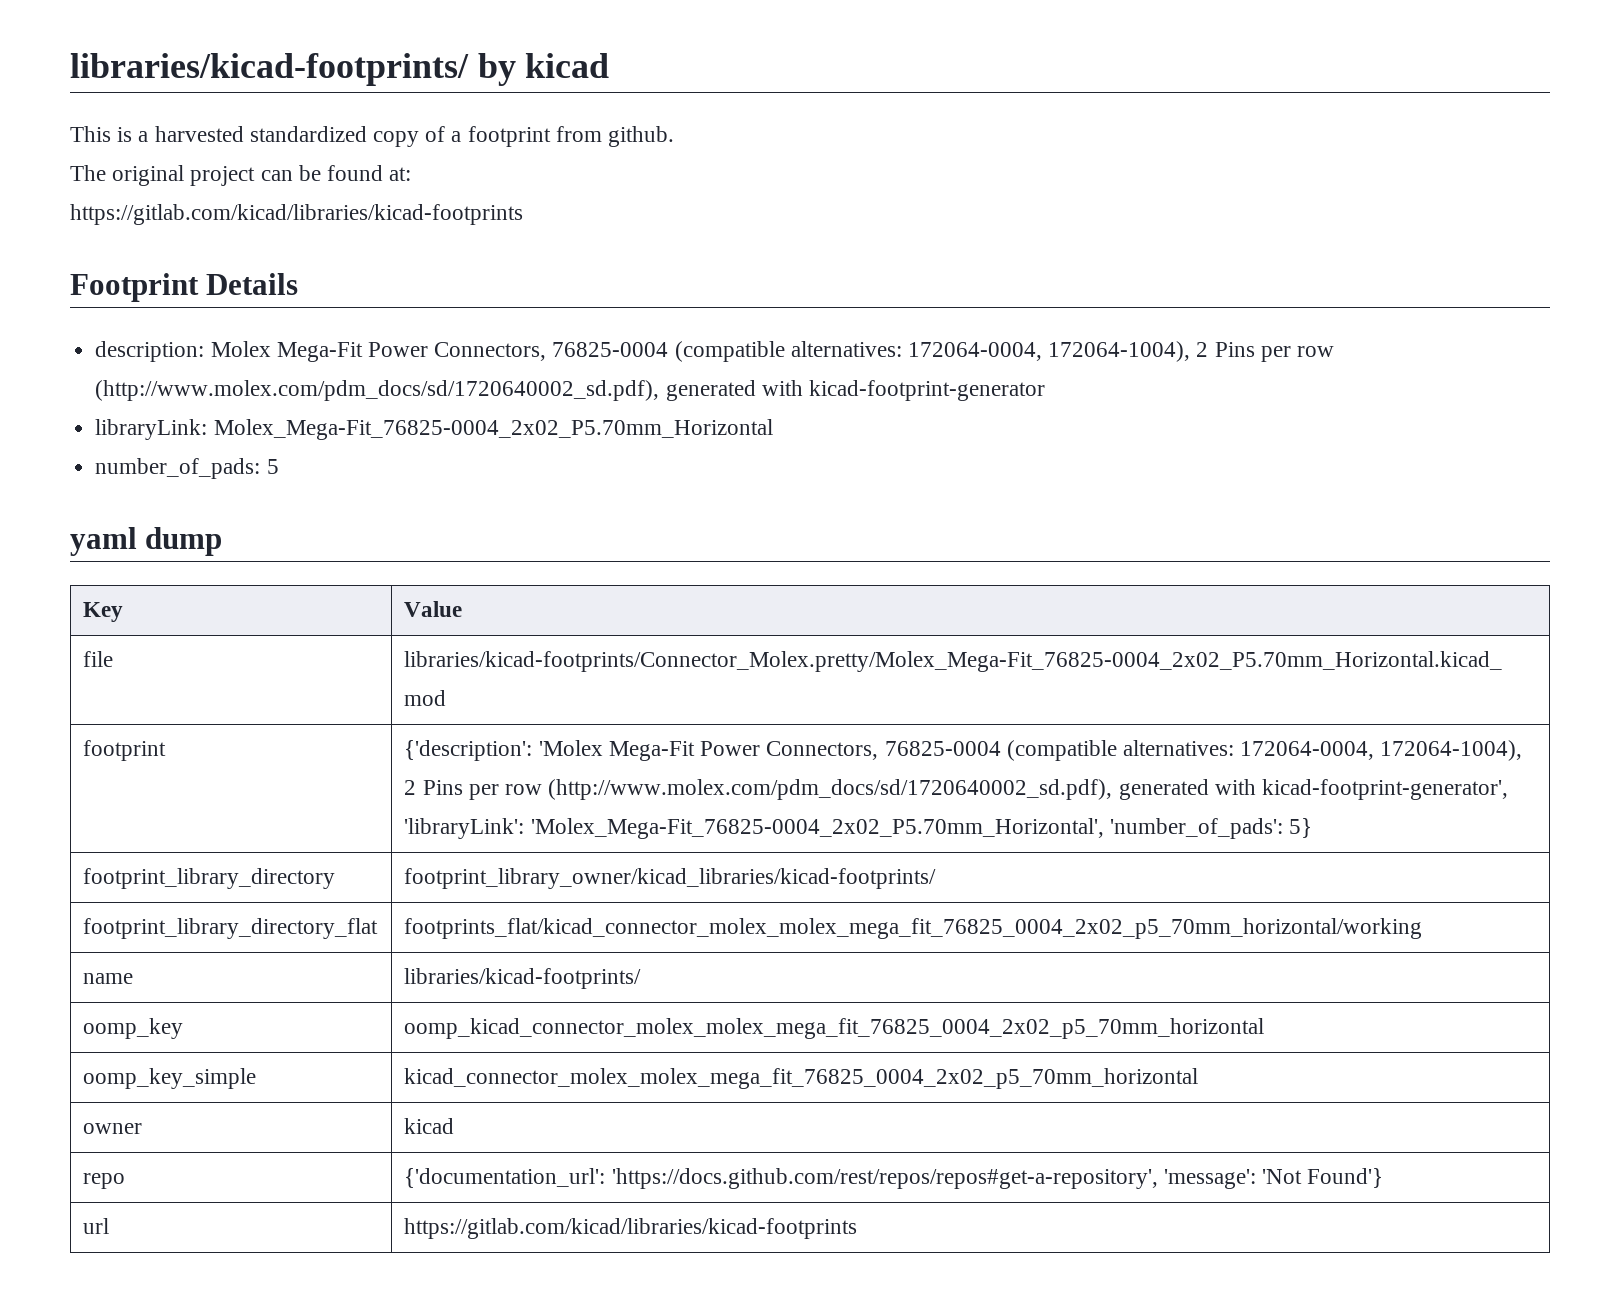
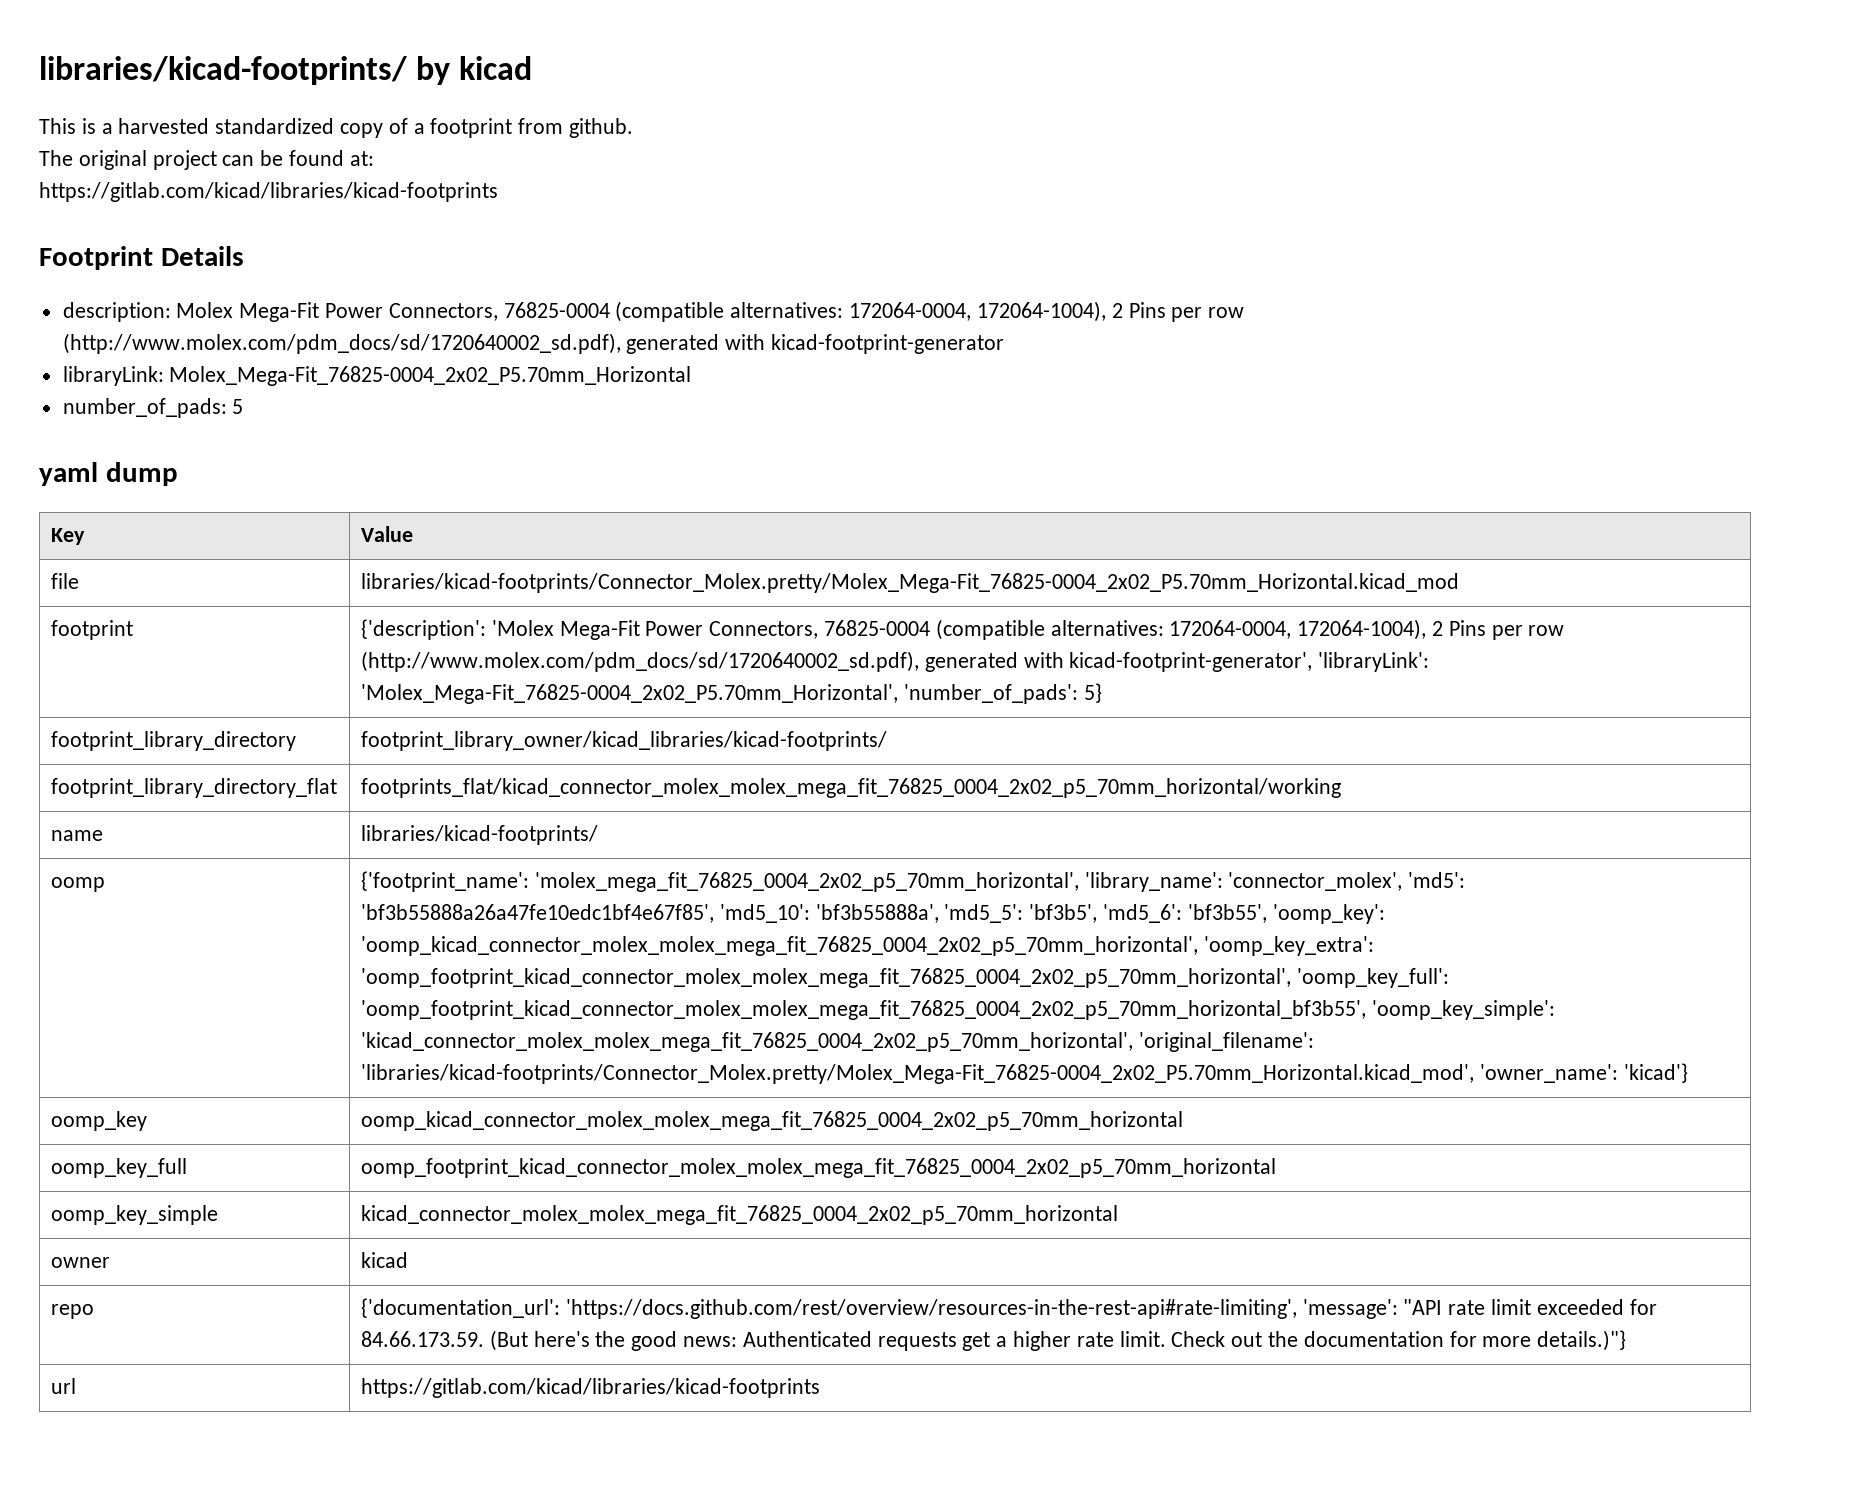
(642, 978) none -> [50,877,105,892] [360,871,1466,892] [360,904,1385,924] [360,936,1374,956] [360,968,1449,988] [360,1000,1555,1020] [360,1032,1314,1052] [360,1063,1688,1084] // oomp | {'footprint_name': 'molex_mega_fit_76825_0004_2x02_p5_70mm_horizontal', 'library_name': 'connector_molex', 'md5': 'bf3b55888a26a47fe10edc1bf4e67f85', 'md5_10': 'bf3b55888a', 'md5_5': 'bf3b5', 'md5_6': 'bf3b55', 'oomp_key': 'oomp_kicad_connector_molex_molex_mega_fit_76825_0004_2x02_p5_70mm_horizontal', 'oomp_key_extra': 'oomp_footprint_kicad_connector_molex_molex_mega_fit_76825_0004_2x02_p5_70mm_horizontal', 'oomp_key_full': 'oomp_footprint_kicad_connector_molex_molex_mega_fit_76825_0004_2x02_p5_70mm_horizontal_bf3b55', 'oomp_key_simple': 'kicad_connector_molex_molex_mega_fit_76825_0004_2x02_p5_70mm_horizontal', 'original_filename': 'libraries/kicad-footprints/Connector_Molex.pretty/Molex_Mega-Fit_76825-0004_2x02_P5.70mm_Horizontal.kicad_mod', 'owner_name': 'kicad'}
(1265, 1028) none -> [50,1158,187,1178] [360,1158,1276,1178] // oomp_key_full | oomp_footprint_kicad_connector_molex_molex_mega_fit_76825_0004_2x02_p5_70mm_horizontal
[611,1168,1384,1189] 'https://docs.github.com/rest/repos/repos#get-a-repository', 'message': 'Not Found'} -> [565,1299,1657,1319] [360,1330,1627,1351] 'https://docs.github.com/rest/overview/resources-in-the-rest-api#rate-limiting', 'message': "API rate limit exceeded for 84.66.173.59. (But here's the good news: Authenticated requests get a higher rate limit. Check out the documentation for more details.)"}

